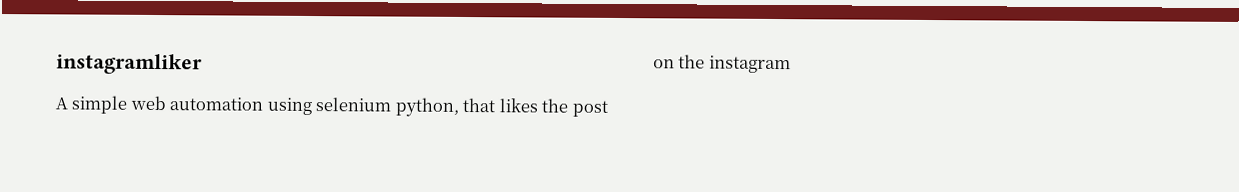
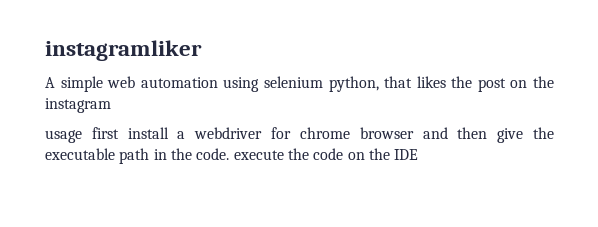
(791, 64) none -> [45,127,554,143] [45,148,419,164] // usage first install a webdriver for chrome browser and then give the executable path in the code. execute the code on the IDE

